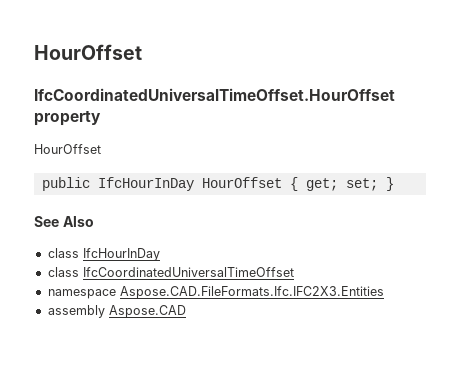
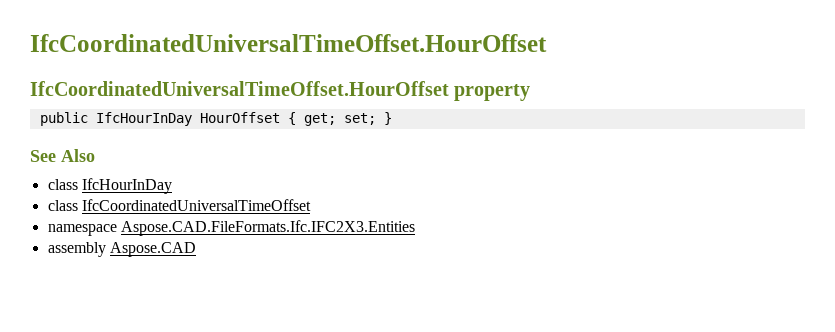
[34,44,142,60] HourOffset -> [30,34,547,52] IfcCoordinatedUniversalTimeOffset.HourOffset
[34,144,101,154] // HourOffset -> (531, 92) none

